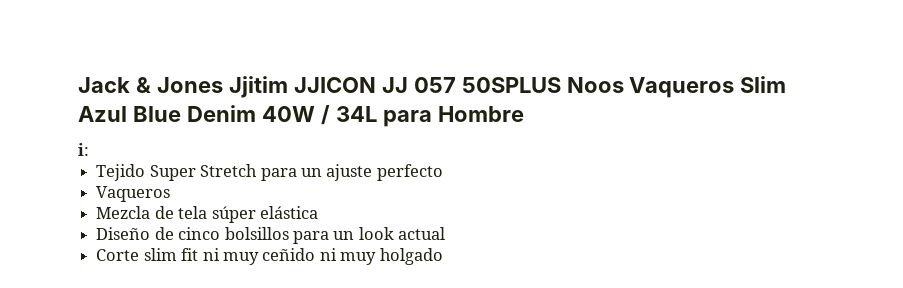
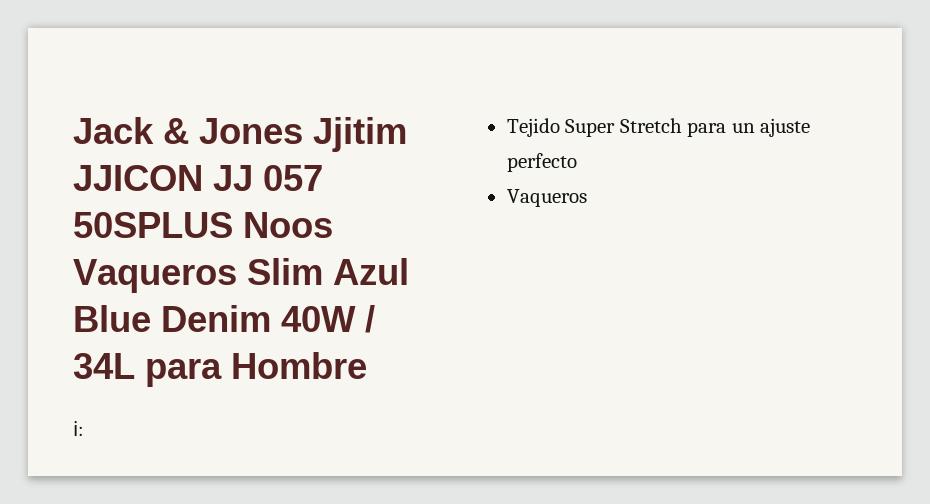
[96,206,318,223] [96,227,446,244] [96,248,443,265] // Mezcla de tela súper elástica // Diseño de cinco bolsillos para un look actual // Corte slim fit ni muy ceñido ni muy holgado -> (587, 198) none

